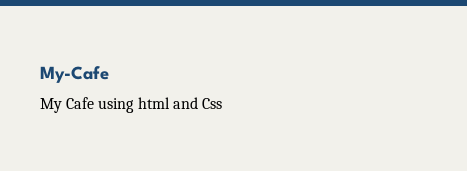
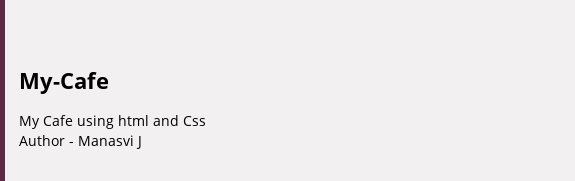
(222, 103) none -> [19,135,142,149] // Author - Manasvi J

